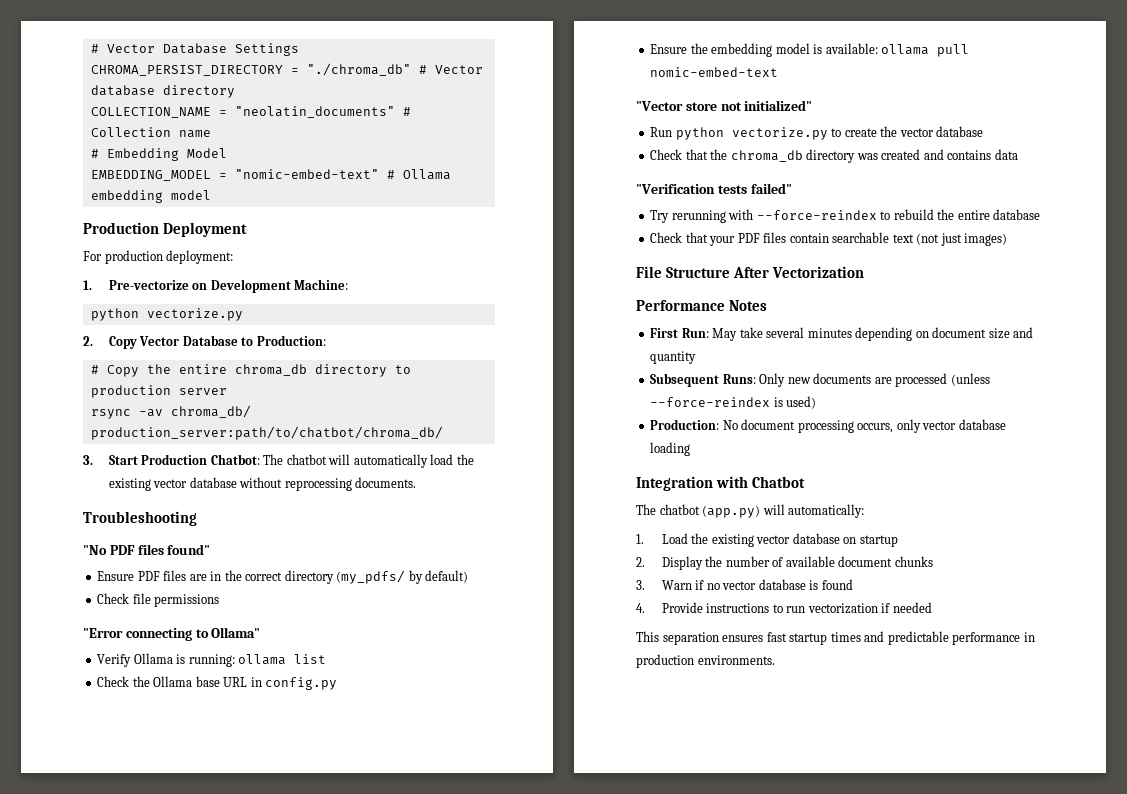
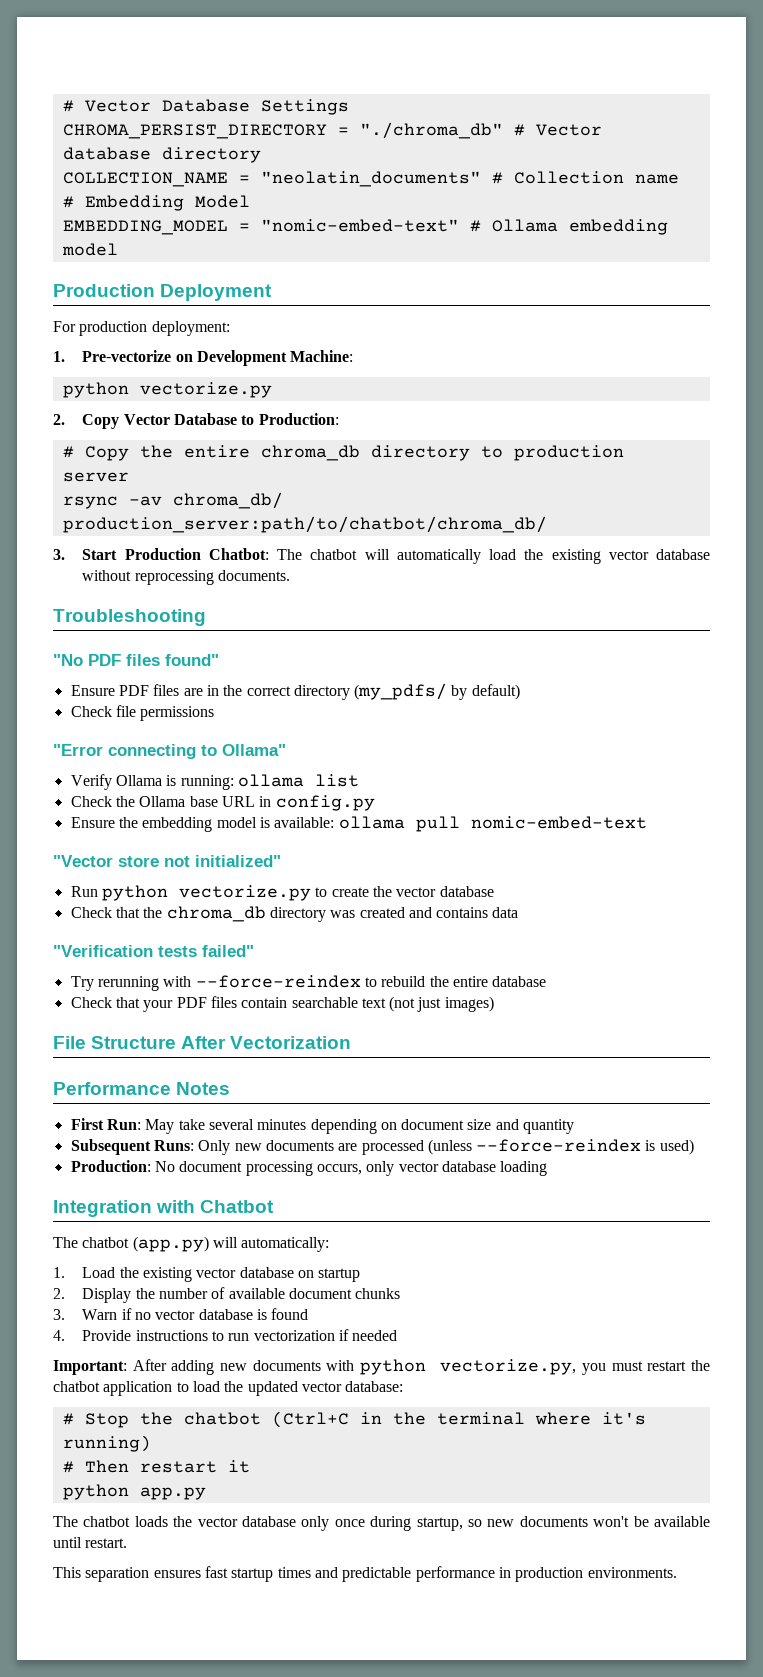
(932, 607) none -> [53,1359,710,1375] [53,1381,404,1396] [62,1411,646,1428] [62,1435,151,1452] [62,1460,250,1473] [62,1484,206,1500] [53,1516,710,1531] [53,1537,128,1548] // Important: After adding new documents with python vectorize.py, you must restart the chatbot application to load the updated vector database: // # Stop the chatbot (Ctrl+C in the terminal where it's running) // # Then restart it // python app.py // The chatbot loads the vector database only once during startup, so new documents won't be available until restart.

